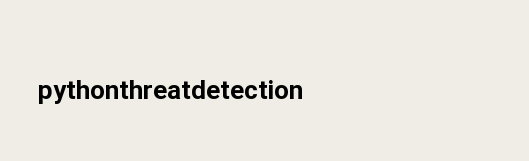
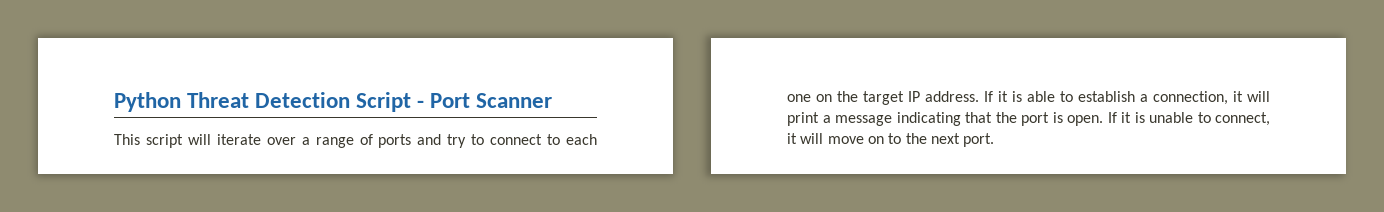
[38,80,303,104] pythonthreatdetection -> [114,92,553,112] [114,134,597,148] [787,91,1270,105] [787,112,1270,126] [787,133,995,147] Python Threat Detection Script - Port Scanner // This script will iterate over a range of ports and try to connect to each one on the target IP address. If it is able to establish a connection, it will print a message indicating that the port is open. If it is unable to connect, it will move on to the next port.

